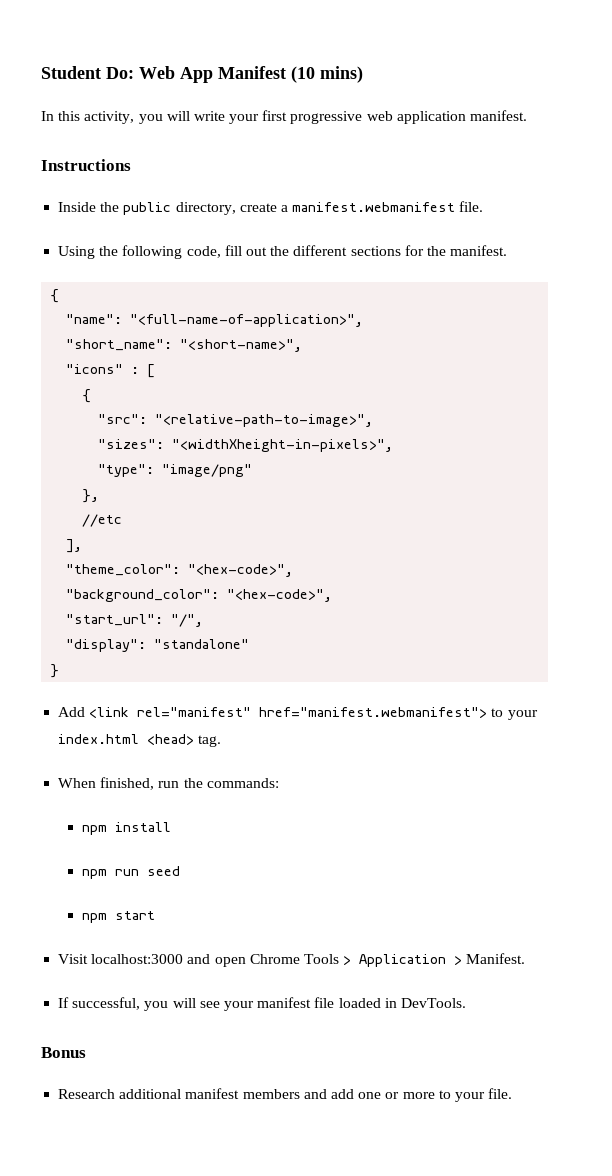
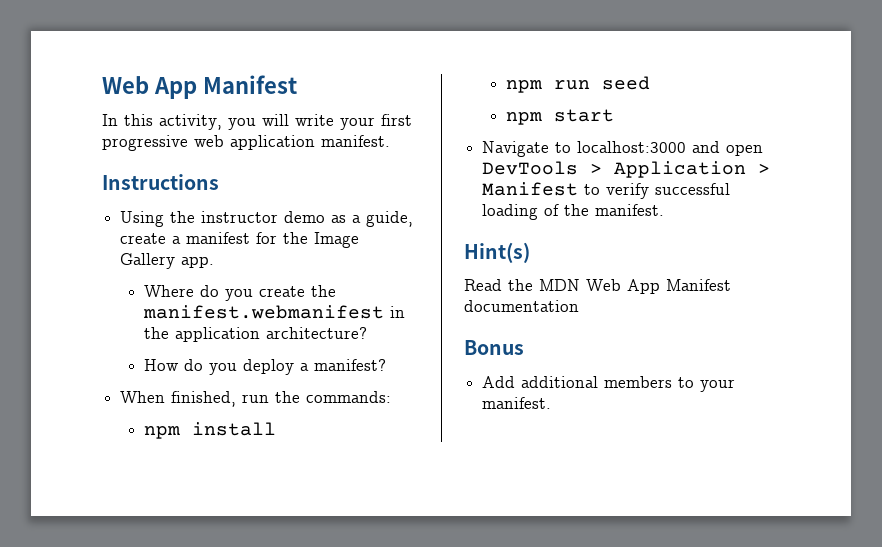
[41,66,363,83] Student Do: Web App Manifest (10 mins) -> [102,75,297,99] Web App Manifest
[58,201,484,215] [58,245,508,259] [50,289,60,303] [66,314,364,327] [66,339,303,352] [66,364,156,378] [82,389,92,403] [98,414,374,427] [98,439,394,452] [98,464,253,477] [82,489,100,503] [82,514,123,527] [66,539,83,553] [66,564,294,577] [66,589,333,602] [66,614,204,627] [66,639,250,652] [50,664,60,678] [58,707,538,720] [58,734,222,747] Inside the public directory, create a manifest.webmanifest file. // Using the following code, fill out the different sections for the manifest. // { // "name": "<full-name-of-application>", // "short_name": "<short-name>", // "icons" : [ // { // "src": "<relative-path-to-image>", // "sizes": "<widthXheight-in-pixels>", // "type": "image/png" // }, // //etc // ], // "theme_color": "<hex-code>", // "background_color": "<hex-code>", // "start_url": "/", // "display": "standalone" // } // Add <link rel="manifest" href="manifest.webmanifest"> to your index.html <head> tag. -> [120,211,414,227] [120,232,360,248] [120,253,215,269] [144,285,337,301] [143,305,406,319] [144,327,368,342] [144,359,387,375] Using the instructor demo as a guide, create a manifest for the Image Gallery app. // Where do you create the manifest.webmanifest in the application architecture? // How do you deploy a manifest?
[58,954,89,964] Visit -> [482,141,572,157] Navigate to
[249,954,339,964] Chrome Tools -> [482,161,579,175] DevTools
[466,953,526,964] [58,997,466,1011] [41,1047,86,1058] [58,1088,513,1102] Manifest. // If successful, you will see your manifest file loaded in DevTools. // Bonus // Research additional manifest members and add one or more to your file. -> [482,182,731,199] [482,204,665,220] [464,242,530,263] [464,279,731,294] [464,300,579,312] [464,340,524,355] [482,376,736,392] [482,397,552,409] Manifest to verify successful loading of the manifest. // Hint(s) // Read the MDN Web App Manifest documentation // Bonus // Add additional members to your manifest.

